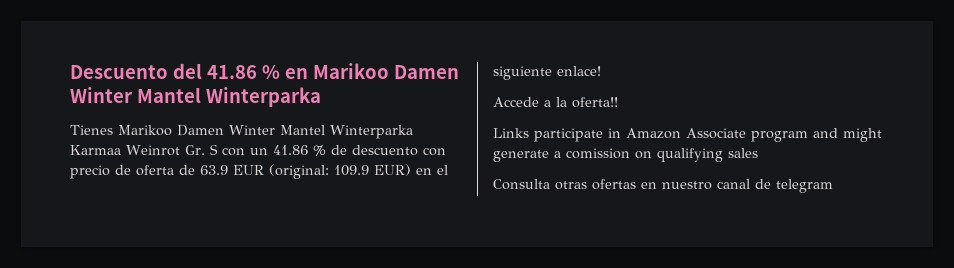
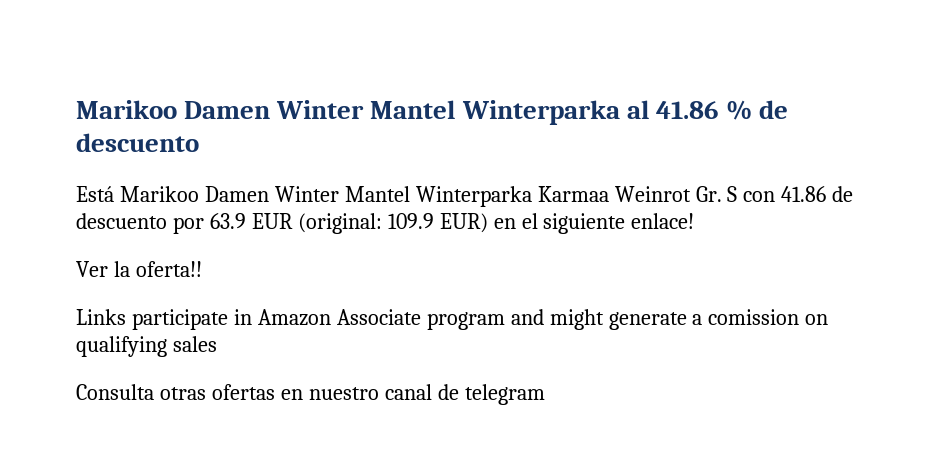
[70,63,459,79] [70,87,321,107] [70,125,113,135] Descuento del 41.86 % en Marikoo Damen Winter Mantel Winterparka // Tienes -> [76,100,789,125] [76,133,199,152] [76,186,114,202] Marikoo Damen Winter Mantel Winterparka al 41.86 % de descuento // Está
[249,145,446,156] [70,165,195,179] un 41.86 % de descuento con precio de oferta de -> [781,186,854,202] [76,213,204,234] 41.86 de descuento por
[493,97,551,107] Accede a -> [76,261,108,277] Ver

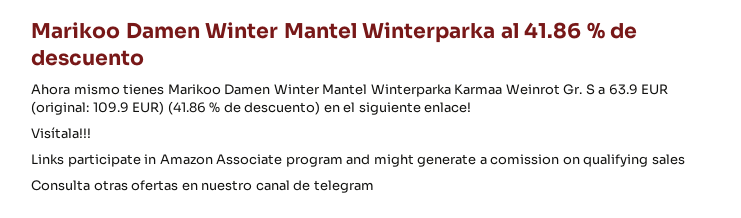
[76,186,114,202] Está -> [31,84,165,95] Ahora mismo tienes
[743,186,854,202] [76,213,204,234] con 41.86 de descuento por -> [598,86,606,95] a
(488, 223) none -> [167,101,321,115] (41.86 % de descuento)
[76,261,202,277] Ver la oferta!! -> [31,127,91,139] Visítala!!!

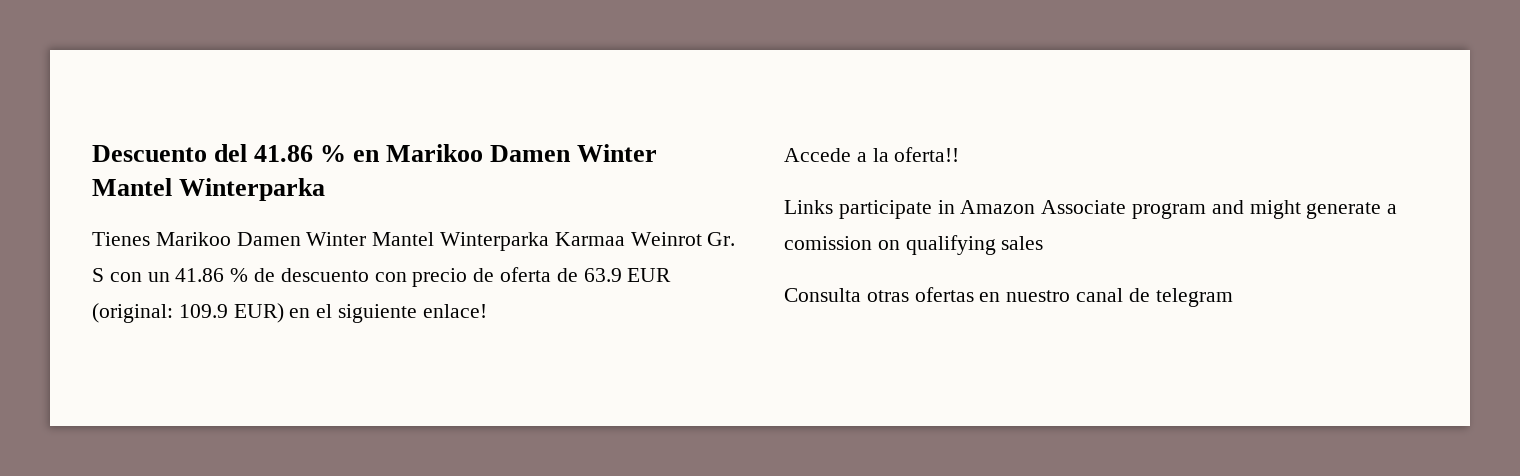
[31,22,638,43] [31,50,144,66] [31,84,165,95] Marikoo Damen Winter Mantel Winterparka al 41.86 % de descuento // Ahora mismo tienes -> [92,144,658,162] [92,178,326,201] [92,232,150,246] Descuento del 41.86 % en Marikoo Damen Winter Mantel Winterparka // Tienes
[598,86,606,95] a -> [109,267,578,287] con un 41.86 % de descuento con precio de oferta de
[167,101,321,115] (41.86 % de descuento) -> (284, 313) none
[31,127,91,139] Visítala!!! -> [784,147,960,162] Accede a la oferta!!

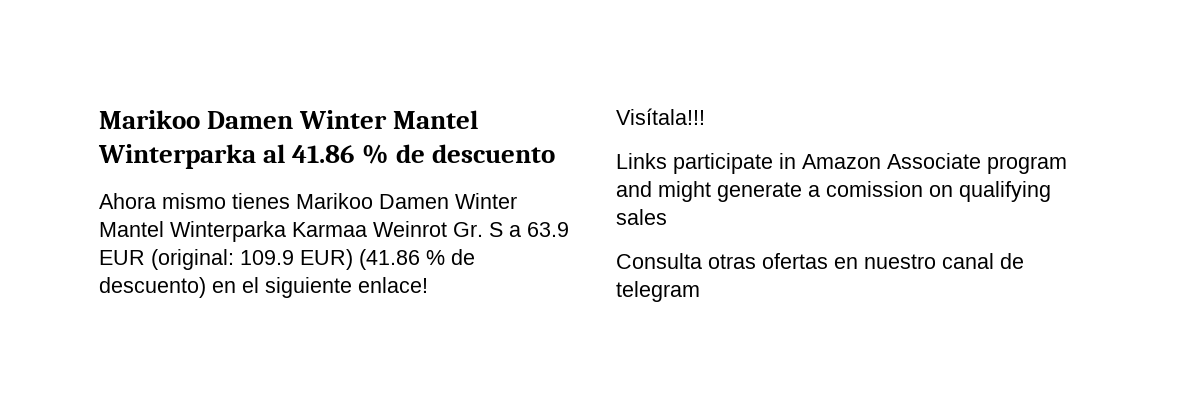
[92,144,658,162] [92,178,326,201] [92,232,150,246] Descuento del 41.86 % en Marikoo Damen Winter Mantel Winterparka // Tienes -> [99,110,479,129] [98,144,555,169] [99,193,290,209] Marikoo Damen Winter Mantel Winterparka al 41.86 % de descuento // Ahora mismo tienes
[109,267,578,287] con un 41.86 % de descuento con precio de oferta de -> [509,225,521,237] a
(284, 313) none -> [359,249,475,270] [99,277,206,298] (41.86 % de descuento)
[784,147,960,162] Accede a la oferta!! -> [616,108,705,125] Visítala!!!

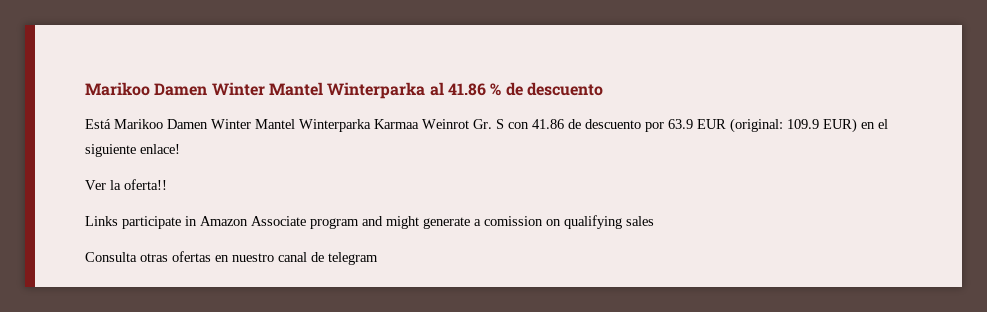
[99,193,290,209] Ahora mismo tienes -> [85,119,111,129] Está
[509,225,521,237] a -> [508,119,664,132] con 41.86 de descuento por
[359,249,475,270] [99,277,206,298] (41.86 % de descuento) -> (857, 125) none
[616,108,705,125] Visítala!!! -> [85,179,167,190] Ver la oferta!!

